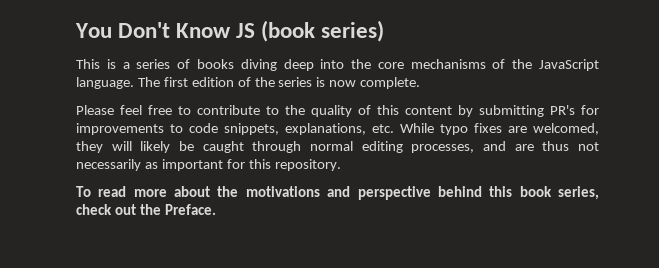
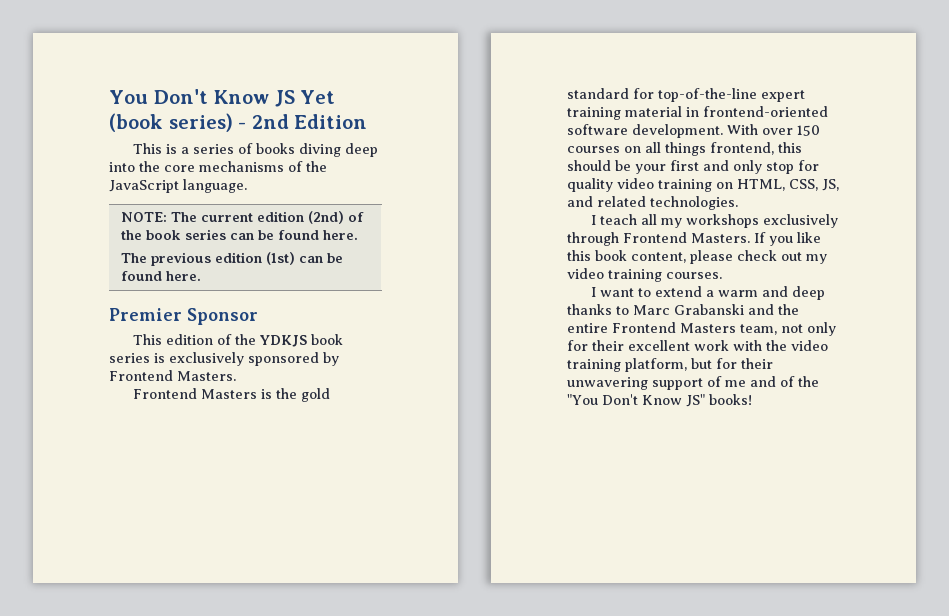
(256, 30) none -> [300,90,336,104] Yet
(385, 31) none -> [238,114,368,129] - 2nd Edition
[137,77,421,89] [76,105,599,117] [76,123,599,135] [76,141,600,153] [76,159,341,171] [76,186,599,200] [76,204,216,215] The first edition of the series is now complete. // Please feel free to contribute to the quality of this content by submitting PR's for improvements to code snippets, explanations, etc. While typo fixes are welcomed, they will likely be caught through normal editing processes, and are thus not necessarily as important for this repository. // To read more about the motivations and perspective behind this book series, check out the Preface. -> [120,211,364,224] [120,229,358,240] [120,252,343,266] [120,271,201,281] [109,308,258,325] [133,334,344,347] [109,352,339,366] [109,370,236,381] [133,388,331,402] [567,88,805,102] [567,106,828,120] [567,124,820,138] [567,142,802,156] [567,160,819,174] [567,178,839,192] [567,196,738,210] [591,214,839,228] [567,232,821,246] [567,250,827,264] [567,268,722,282] [591,286,826,300] [567,304,799,315] [567,322,836,336] [567,340,828,351] [567,358,773,372] [567,376,819,390] [567,394,752,407] // NOTE: The current edition (2nd) of the book series can be found here. // The previous edition (1st) can be found here. // Premier Sponsor // This edition of the YDKJS book series is exclusively sponsored by Frontend Masters. // Frontend Masters is the gold standard for top-of-the-line expert training material in frontend-oriented software development. With over 150 courses on all things frontend, this should be your first and only stop for quality video training on HTML, CSS, JS, and related technologies. // I teach all my workshops exclusively through Frontend Masters. If you like this book content, please check out my video training courses. // I want to extend a warm and deep thanks to Marc Grabanski and the entire Frontend Masters team, not only for their excellent work with the video training platform, but for their unwavering support of me and of the "You Don't Know JS" books!

